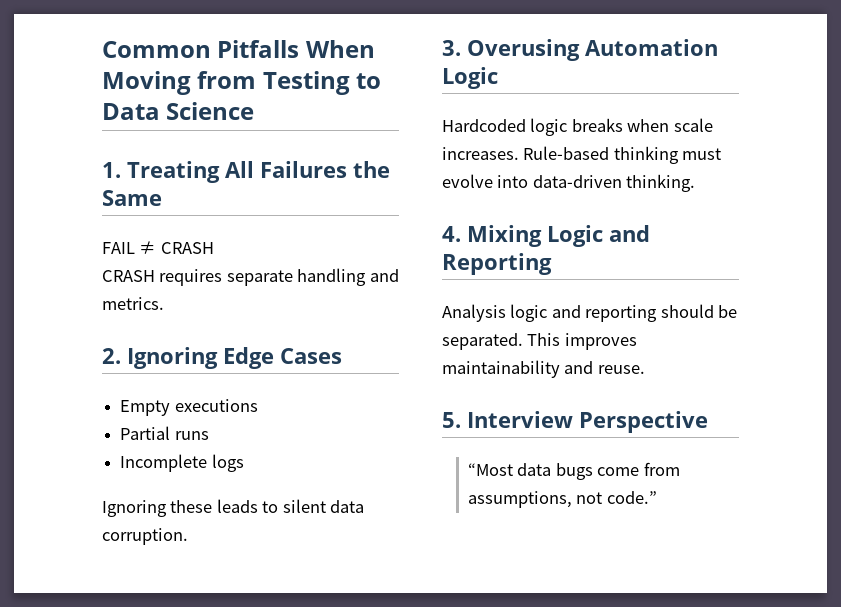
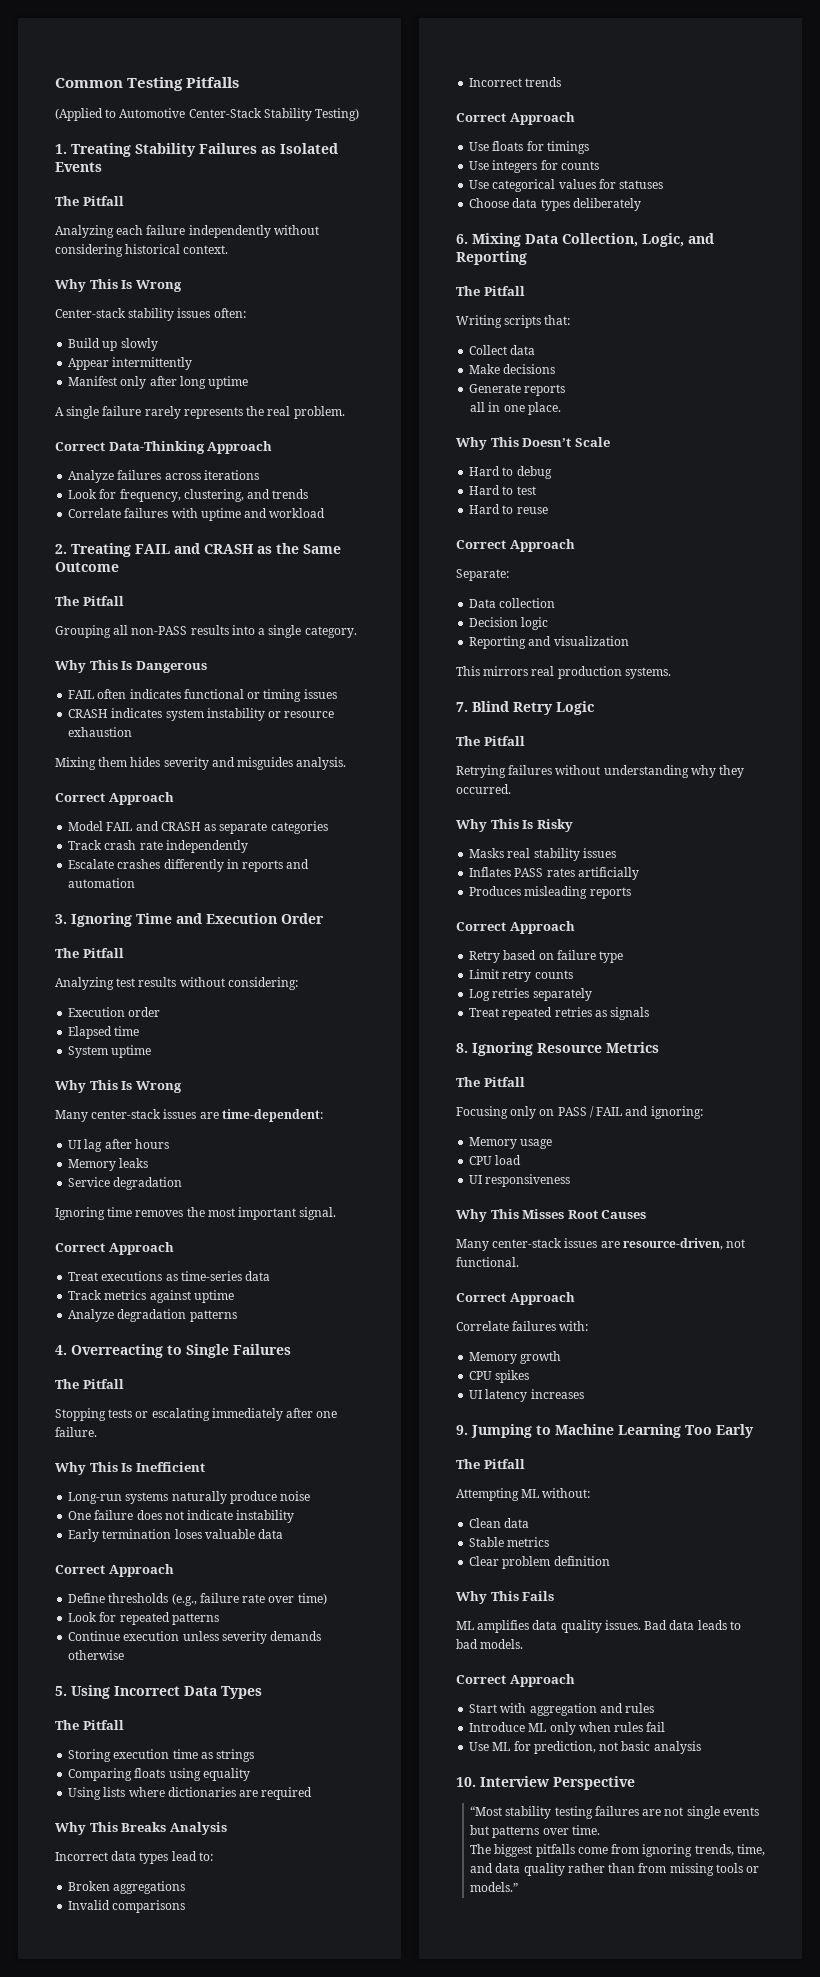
(211, 49) none -> [127,77,184,91] Testing
[305,40,375,58] [102,71,382,95] [102,102,255,120] [102,161,390,183] [102,190,162,206] [102,241,214,254] [102,268,399,286] [102,297,164,310] [102,347,342,369] [120,399,258,416] [120,426,209,440] [120,454,244,472] [102,499,365,517] [102,528,188,545] [442,39,718,61] [442,67,498,89] [442,118,713,136] [442,146,722,164] [442,174,696,192] [442,225,650,247] [442,253,552,275] [442,304,738,322] [442,333,637,350] [442,360,645,378] [442,411,708,433] [467,462,680,480] [467,491,657,508] When Moving from Testing to Data Science // 1. Treating All Failures the Same // FAIL ≠ CRASH // CRASH requires separate handling and metrics. // 2. Ignoring Edge Cases // Empty executions // Partial runs // Incomplete logs // Ignoring these leads to silent data corruption. // 3. Overusing Automation Logic // Hardcoded logic breaks when scale increases. Rule-based thinking must evolve into data-driven thinking. // 4. Mixing Logic and Reporting // Analysis logic and reporting should be separated. This improves maintainability and reuse. // 5. Interview Perspective // “Most data bugs come from assumptions, not code.” -> [55,108,360,121] [55,143,338,157] [55,162,102,172] [55,196,124,206] [55,225,319,238] [55,244,229,257] [55,279,182,292] [55,308,246,321] [68,338,158,351] [68,357,193,370] [68,376,249,389] [55,406,345,419] [55,441,273,454] [68,470,259,483] [68,489,309,502] [68,508,326,521] [55,543,341,557] [55,562,119,572] [55,596,124,606] [55,625,357,638] [55,660,207,673] [68,689,337,702] [68,708,335,721] [68,727,133,737] [55,757,347,770] [55,792,174,805] [68,821,328,834] [68,840,248,853] [68,859,310,872] [68,878,136,888] [55,913,324,927] [55,948,124,958] [55,977,298,990] [68,1007,161,1017] [68,1026,140,1039] [68,1045,152,1058] [55,1080,182,1093] [55,1109,323,1122] [68,1139,169,1152] [68,1158,149,1171] [68,1177,183,1190] [55,1207,337,1220] [55,1242,174,1255] [68,1271,271,1281] [68,1290,234,1303] [68,1309,237,1322] [55,1344,291,1358] [55,1379,124,1389] [55,1408,338,1421] [55,1427,97,1437] [55,1462,205,1475] [68,1491,311,1504] [68,1510,295,1523] [68,1529,284,1542] [55,1564,174,1577] [68,1593,327,1606] [68,1612,219,1625] [68,1631,322,1644] [68,1650,125,1660] [55,1685,262,1699] [55,1720,124,1730] [68,1749,255,1762] [68,1768,250,1781] [68,1787,313,1800] [55,1822,227,1835] [55,1851,213,1864] [68,1881,186,1894] [68,1900,186,1913] [469,77,562,87] [456,112,575,125] [469,141,589,154] [469,160,599,173] [469,179,664,192] [469,198,641,211] [456,233,714,247] [456,251,527,265] [456,286,525,296] [456,315,571,328] [469,345,536,355] [469,364,556,374] [469,384,566,396] [470,402,561,415] [456,437,610,450] [469,466,552,479] [469,485,536,495] [469,504,548,514] [456,539,575,552] [456,569,509,581] [469,598,556,608] [469,617,549,630] [469,636,629,649] [456,666,671,679] [456,701,594,715] [456,736,525,746] [456,765,745,778] [456,784,511,794] [456,819,573,832] [469,848,616,861] [469,867,639,880] [469,886,631,899] [456,921,575,934] [469,950,624,963] [469,969,573,982] [469,988,592,1001] [469,1007,650,1020] [456,1042,659,1056] [456,1077,525,1087] [456,1106,703,1119] [469,1137,553,1149] [469,1155,522,1165] [469,1174,571,1187] [456,1209,647,1222] [456,1238,746,1251] [456,1257,519,1267] [456,1292,575,1305] [456,1321,589,1331] [469,1351,562,1364] [469,1370,530,1383] [469,1389,584,1402] [456,1424,754,1438] [456,1459,525,1469] [456,1488,591,1501] [469,1518,530,1528] [469,1537,550,1547] [469,1556,610,1569] [456,1591,555,1604] [456,1620,741,1633] [456,1639,524,1649] [456,1674,575,1687] [469,1703,655,1716] [469,1722,666,1735] [469,1741,701,1754] [456,1776,635,1790] [470,1806,759,1819] [470,1825,600,1838] [470,1844,765,1857] [470,1863,760,1876] [470,1882,519,1892] // (Applied to Automotive Center-Stack Stability Testing) // 1. Treating Stability Failures as Isolated Events // The Pitfall // Analyzing each failure independently without considering historical context. // Why This Is Wrong // Center-stack stability issues often: // Build up slowly // Appear intermittently // Manifest only after long uptime // A single failure rarely represents the real problem. // Correct Data-Thinking Approach // Analyze failures across iterations // Look for frequency, clustering, and trends // Correlate failures with uptime and workload // 2. Treating FAIL and CRASH as the Same Outcome // The Pitfall // Grouping all non-PASS results into a single category. // Why This Is Dangerous // FAIL often indicates functional or timing issues // CRASH indicates system instability or resource exhaustion // Mixing them hides severity and misguides analysis. // Correct Approach // Model FAIL and CRASH as separate categories // Track crash rate independently // Escalate crashes differently in reports and automation // 3. Ignoring Time and Execution Order // The Pitfall // Analyzing test results without considering: // Execution order // Elapsed time // System uptime // Why This Is Wrong // Many center-stack issues are time-dependent: // UI lag after hours // Memory leaks // Service degradation // Ignoring time removes the most important signal. // Correct Approach // Treat executions as time-series data // Track metrics against uptime // Analyze degradation patterns // 4. Overreacting to Single Failures // The Pitfall // Stopping tests or escalating immediately after one failure. // Why This Is Inefficient // Long-run systems naturally produce noise // One failure does not indicate instability // Early termination loses valuable data // Correct Approach // Define thresholds (e.g., failure rate over time) // Look for repeated patterns // Continue execution unless severity demands otherwise // 5. Using Incorrect Data Types // The Pitfall // Storing execution time as strings // Comparing floats using equality // Using lists where dictionaries are required // Why This Breaks Analysis // Incorrect data types lead to: // Broken aggregations // Invalid comparisons // Incorrect trends // Correct Approach // Use floats for timings // Use integers for counts // Use categorical values for statuses // Choose data types deliberately // 6. Mixing Data Collection, Logic, and Reporting // The Pitfall // Writing scripts that: // Collect data // Make decisions // Generate reports // all in one place. // Why This Doesn’t Scale // Hard to debug // Hard to test // Hard to reuse // Correct Approach // Separate: // Data collection // Decision logic // Reporting and visualization // This mirrors real production systems. // 7. Blind Retry Logic // The Pitfall // Retrying failures without understanding why they occurred. // Why This Is Risky // Masks real stability issues // Inflates PASS rates artificially // Produces misleading reports // Correct Approach // Retry based on failure type // Limit retry counts // Log retries separately // Treat repeated retries as signals // 8. Ignoring Resource Metrics // The Pitfall // Focusing only on PASS / FAIL and ignoring: // Memory usage // CPU load // UI responsiveness // Why This Misses Root Causes // Many center-stack issues are resource-driven, not functional. // Correct Approach // Correlate failures with: // Memory growth // CPU spikes // UI latency increases // 9. Jumping to Machine Learning Too Early // The Pitfall // Attempting ML without: // Clean data // Stable metrics // Clear problem definition // Why This Fails // ML amplifies data quality issues. Bad data leads to bad models. // Correct Approach // Start with aggregation and rules // Introduce ML only when rules fail // Use ML for prediction, not basic analysis // 10. Interview Perspective // “Most stability testing failures are not single events but patterns over time. // The biggest pitfalls come from ignoring trends, time, and data quality rather than from missing tools or models.”

